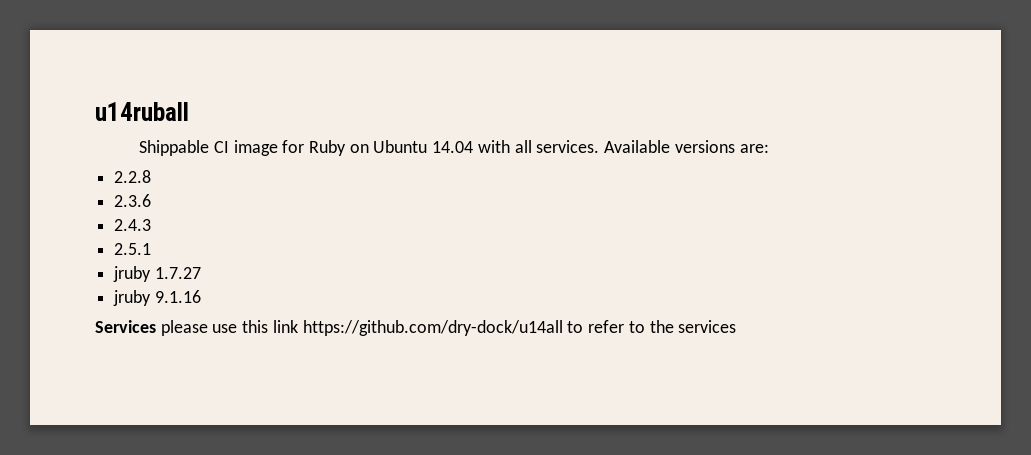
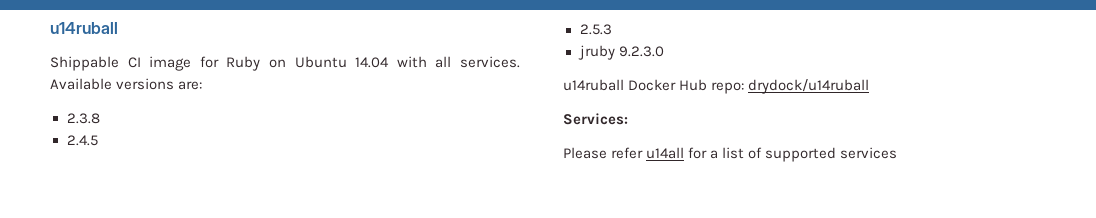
[114,170,152,183] [114,194,152,207] [114,219,152,231] [114,243,152,255] [113,266,201,282] [113,290,201,306] [95,320,674,336] 2.2.8 // 2.3.6 // 2.4.3 // 2.5.1 // jruby 1.7.27 // jruby 9.1.16 // Services please use this link https://github.com/dry-dock/u14all to refer to the -> [66,113,100,124] [66,135,98,146] [579,24,612,35] [577,45,664,60] [563,79,870,94] [563,113,628,125] [563,147,837,162] 2.3.8 // 2.4.5 // 2.5.3 // jruby 9.2.3.0 // u14ruball Docker Hub repo: drydock/u14ruball // Services: // Please refer u14all for a list of supported

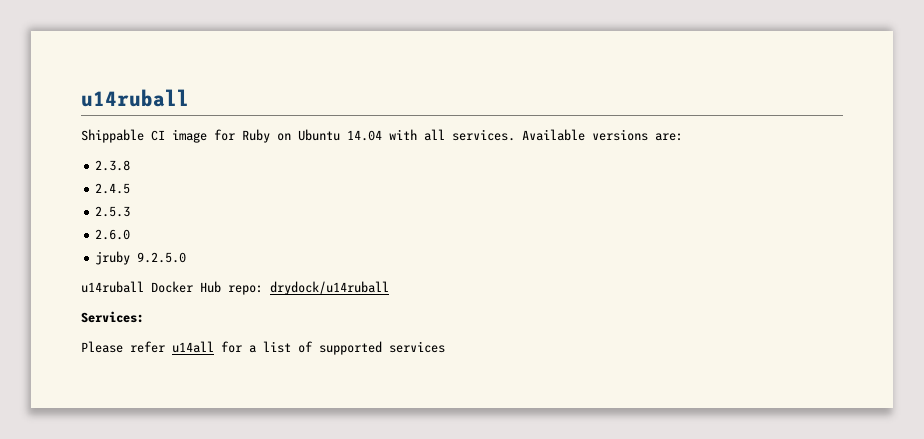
(612, 29) none -> [95,229,131,240] // 2.6.0
[618,46,664,57] 9.2.3.0 -> [137,252,187,263] 9.2.5.0

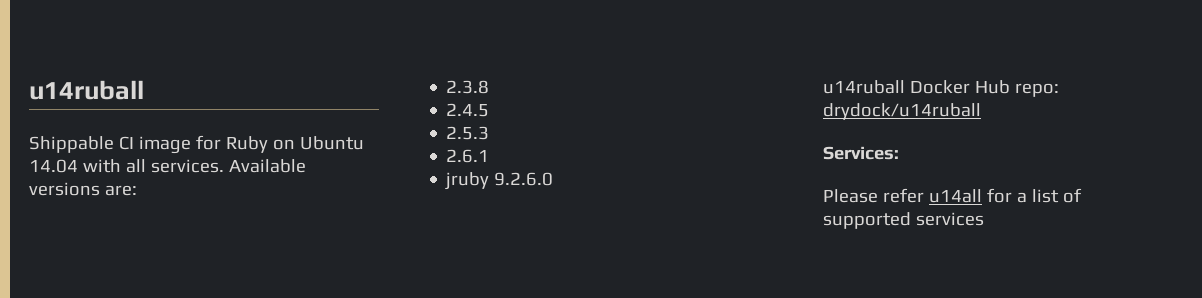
[95,229,131,240] 2.6.0 -> [446,149,490,163] 2.6.1
[137,252,187,263] 9.2.5.0 -> [494,172,554,186] 9.2.6.0

